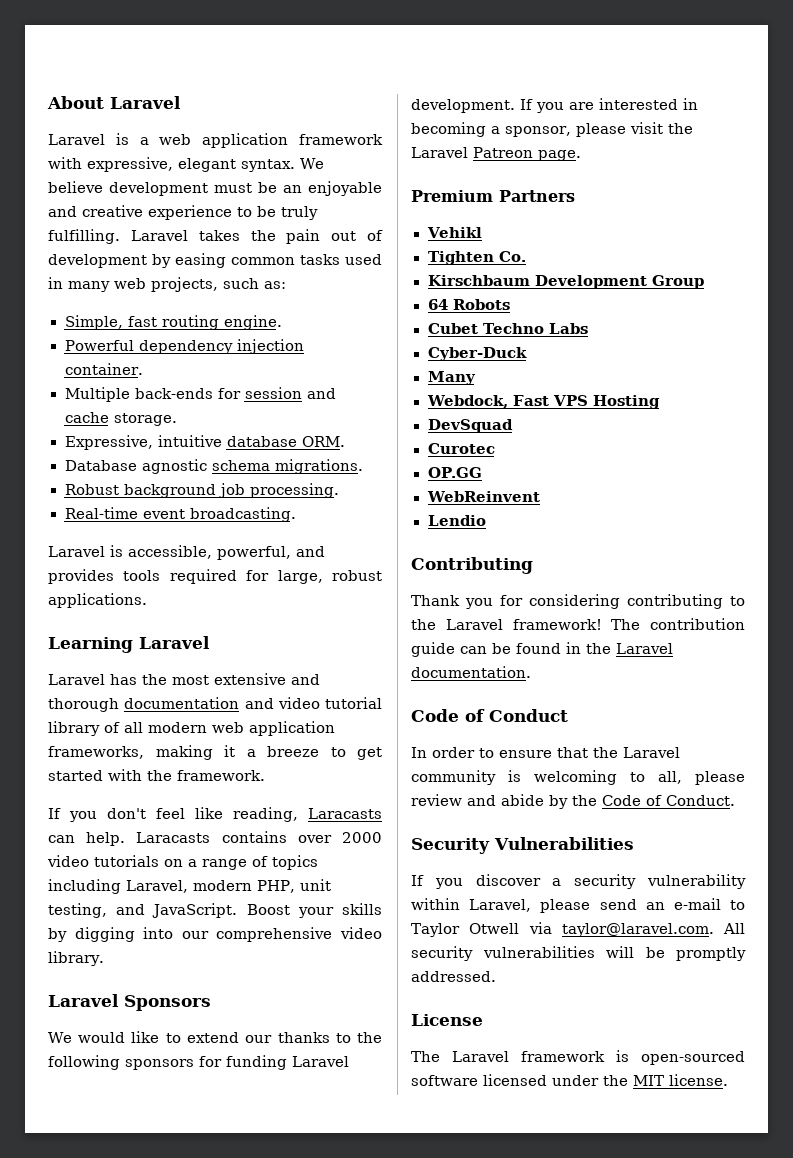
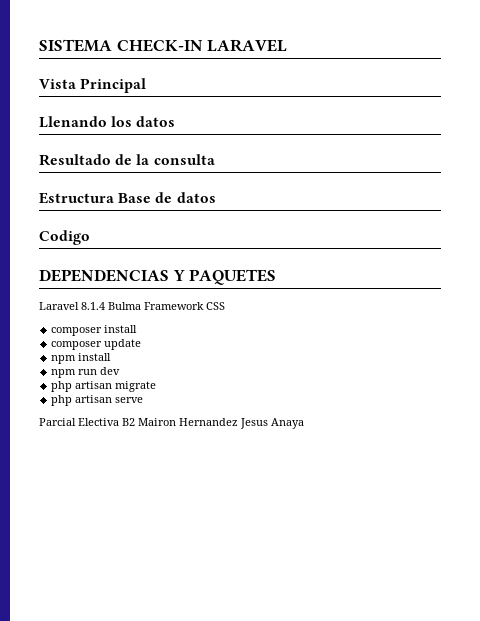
[47,96,181,109] [48,133,383,148] [48,157,324,172] [48,181,382,196] [48,205,318,220] [48,229,383,244] [48,253,382,268] [48,277,286,292] [64,315,282,330] [64,339,304,354] [64,363,143,375] [64,387,336,402] [64,412,177,426] [64,435,345,450] [64,459,363,474] [64,483,339,498] [64,507,296,522] [48,545,325,560] [48,569,382,584] [48,593,147,608] [48,636,210,653] [48,673,320,685] [48,697,382,712] [48,721,335,736] [48,745,382,760] [48,769,265,781] [48,807,382,822] [48,831,382,846] [47,855,318,870] [48,879,331,894] [48,903,382,918] [48,927,382,942] [48,951,104,966] [48,994,211,1011] [48,1031,382,1043] [48,1055,349,1070] [411,98,698,113] [411,122,693,137] [411,147,581,161] [411,190,575,202] [426,227,483,238] [427,251,526,265] [427,275,704,289] [427,299,510,310] [427,323,589,334] [427,347,527,361] [427,371,476,385] [426,395,661,409] [427,419,513,433] [427,443,495,454] [427,467,483,478] [426,491,541,502] [427,515,486,526] [411,557,533,574] [411,594,745,609] [411,618,745,630] [411,642,673,657] [411,666,531,678] [411,709,568,722] [411,747,680,758] [411,770,745,785] [411,794,735,809] [411,837,634,854] [411,874,746,889] [411,898,745,913] [411,922,745,937] [411,946,746,961] [411,971,496,982] [411,1014,483,1026] [411,1050,745,1065] [411,1074,728,1086] About Laravel // Laravel is a web application framework with expressive, elegant syntax. We believe development must be an enjoyable and creative experience to be truly fulfilling. Laravel takes the pain out of development by easing common tasks used in many web projects, such as: // Simple, fast routing engine. // Powerful dependency injection container. // Multiple back-ends for session and cache storage. // Expressive, intuitive database ORM. // Database agnostic schema migrations. // Robust background job processing. // Real-time event broadcasting. // Laravel is accessible, powerful, and provides tools required for large, robust applications. // Learning Laravel // Laravel has the most extensive and thorough documentation and video tutorial library of all modern web application frameworks, making it a breeze to get started with the framework. // If you don't feel like reading, Laracasts can help. Laracasts contains over 2000 video tutorials on a range of topics including Laravel, modern PHP, unit testing, and JavaScript. Boost your skills by digging into our comprehensive video library. // Laravel Sponsors // We would like to extend our thanks to the following sponsors for funding Laravel development. If you are interested in becoming a sponsor, please visit the Laravel Patreon page. // Premium Partners // Vehikl // Tighten Co. // Kirschbaum Development Group // 64 Robots // Cubet Techno Labs // Cyber-Duck // Many // Webdock, Fast VPS Hosting // DevSquad // Curotec // OP.GG // WebReinvent // Lendio // Contributing // Thank you for considering contributing to the Laravel framework! The contribution guide can be found in the Laravel documentation. // Code of Conduct // In order to ensure that the Laravel community is welcoming to all, please review and abide by the Code of Conduct. // Security Vulnerabilities // If you discover a security vulnerability within Laravel, please send an e-mail to Taylor Otwell via taylor@laravel.com. All security vulnerabilities will be promptly addressed. // License // The Laravel framework is open-sourced software licensed under the MIT license. -> [39,39,288,52] [39,78,147,93] [39,116,176,128] [39,154,215,166] [39,192,216,204] [39,230,90,245] [39,269,277,285] [39,302,225,310] [51,325,138,336] [51,339,142,350] [51,353,112,364] [51,367,121,378] [51,381,157,392] [51,395,144,406] [39,418,304,429] SISTEMA CHECK-IN LARAVEL // Vista Principal // Llenando los datos // Resultado de la consulta // Estructura Base de datos // Codigo // DEPENDENCIAS Y PAQUETES // Laravel 8.1.4 Bulma Framework CSS // composer install // composer update // npm install // npm run dev // php artisan migrate // php artisan serve // Parcial Electiva B2 Mairon Hernandez Jesus Anaya

